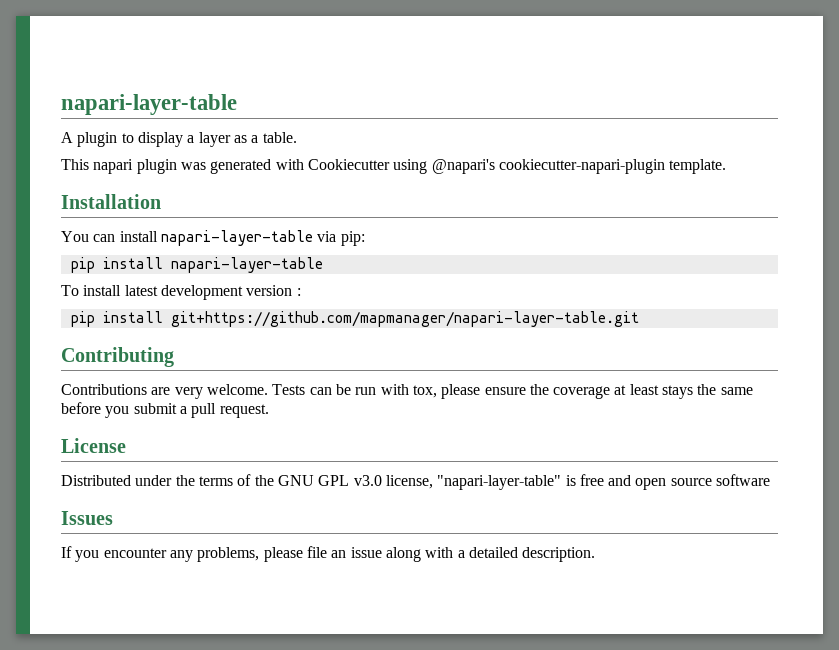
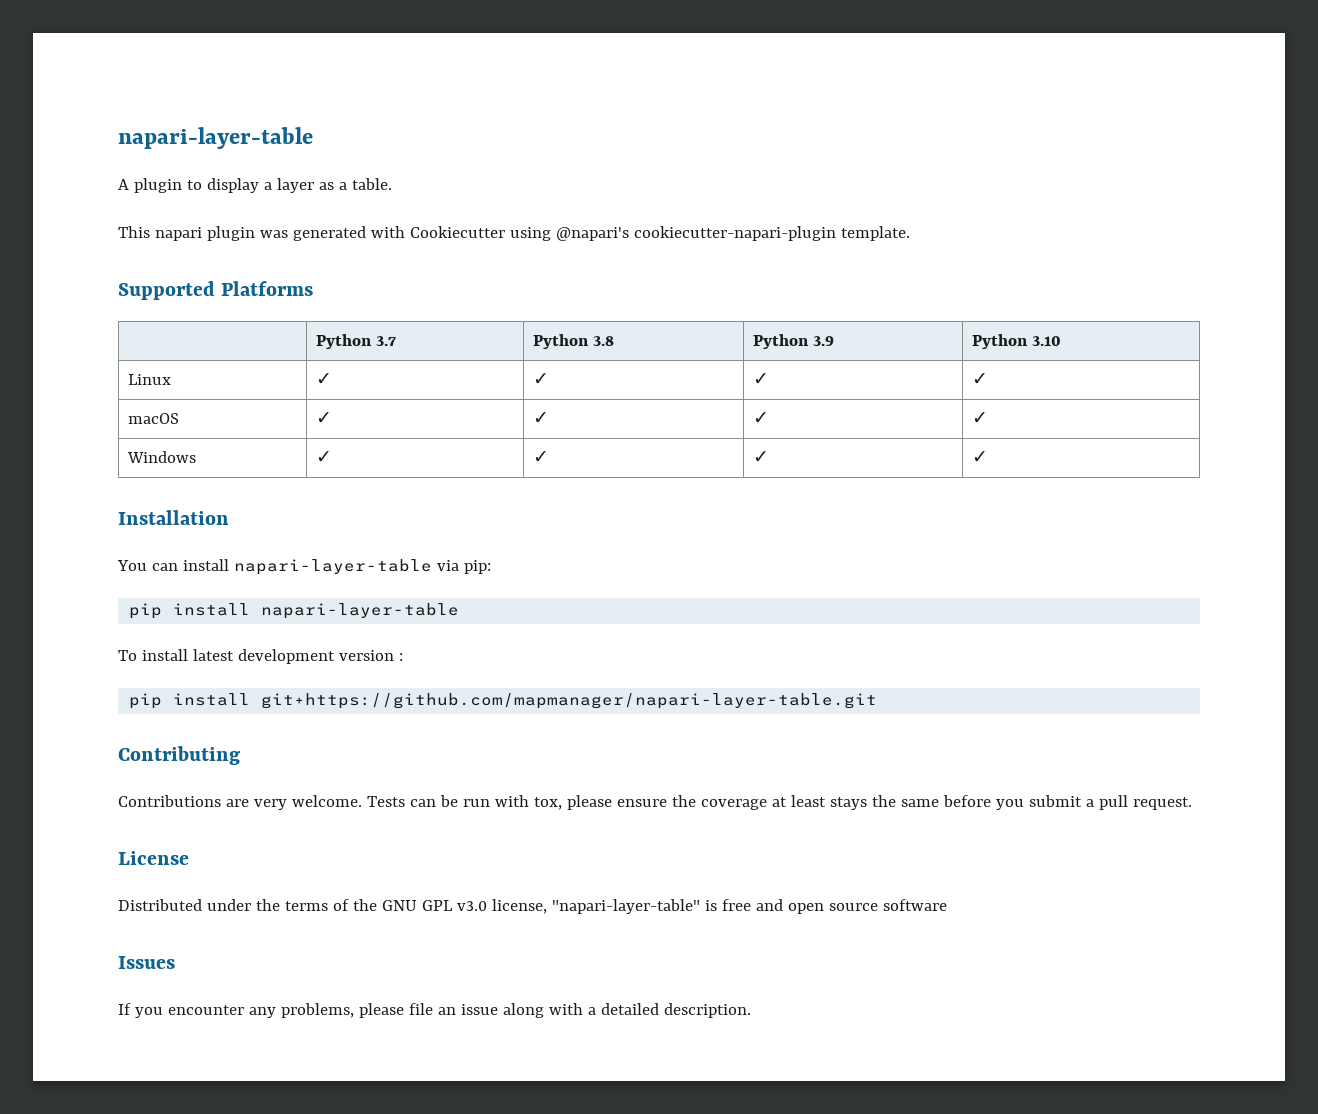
(727, 166) none -> [118,281,314,300] [315,334,396,349] [532,334,614,349] [752,334,834,349] [971,334,1061,349] [127,374,171,385] [315,373,332,385] [532,373,549,385] [752,373,769,385] [971,373,988,385] [127,413,179,424] [315,412,332,424] [532,412,549,424] [752,412,769,424] [971,412,988,424] [126,451,196,463] [315,451,332,463] [532,451,549,463] [752,451,769,463] [971,451,988,463] // Supported Platforms // | Python 3.7 | Python 3.8 | Python 3.9 | Python 3.10 // Linux | ✓ | ✓ | ✓ | ✓ // macOS | ✓ | ✓ | ✓ | ✓ // Windows | ✓ | ✓ | ✓ | ✓

